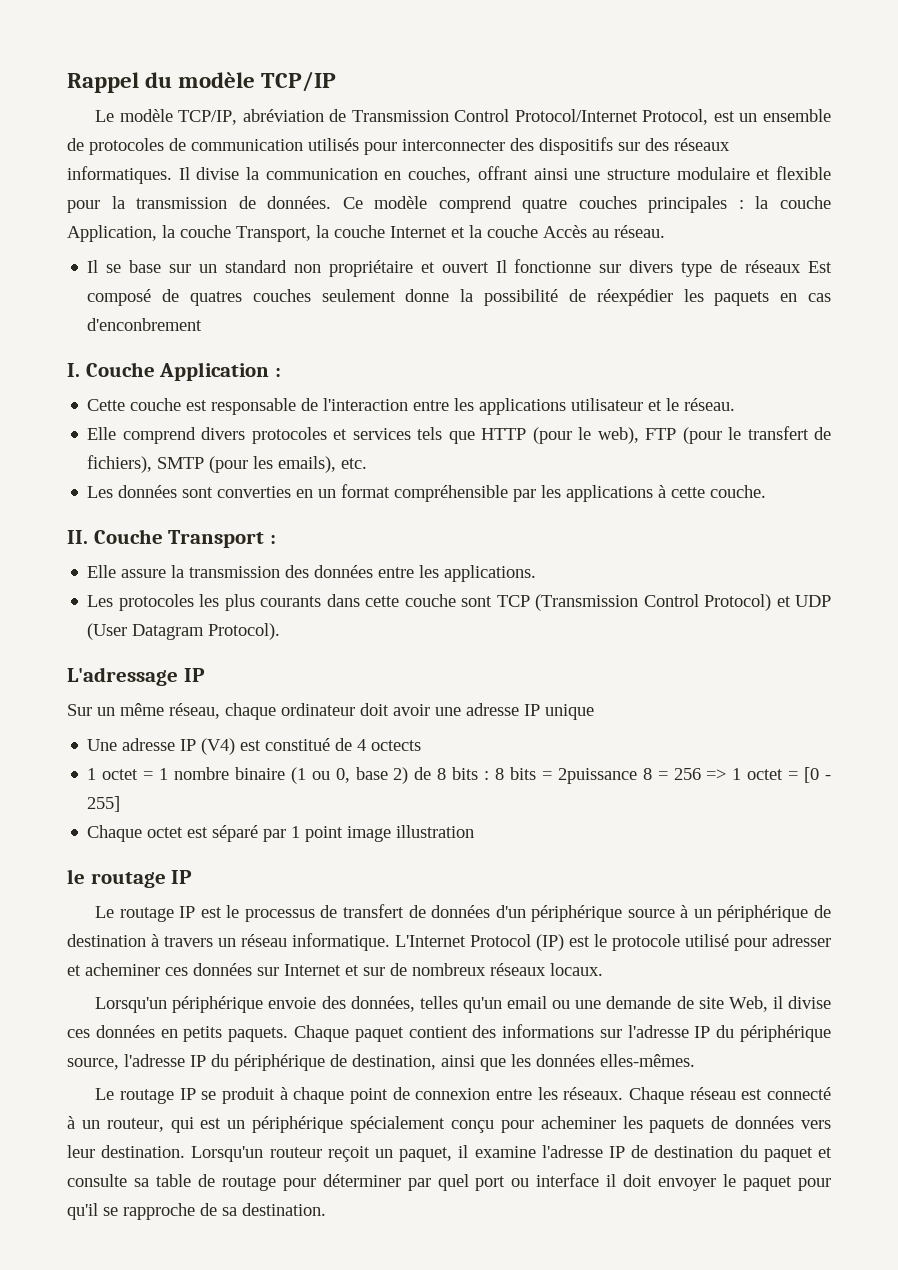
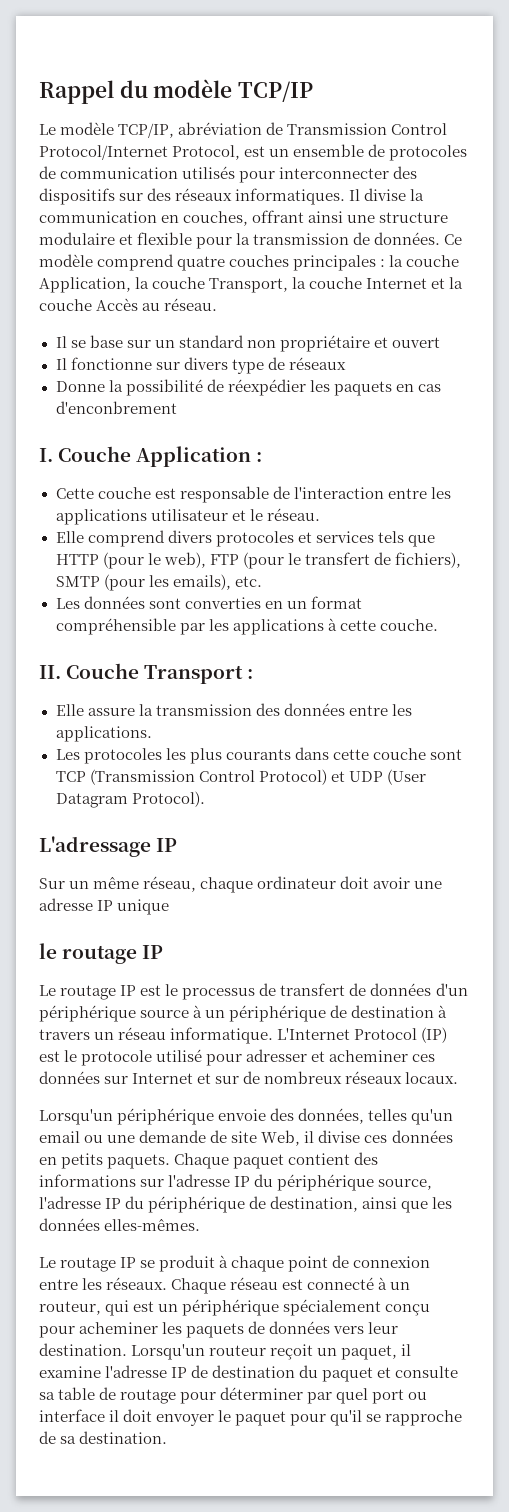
(489, 267) none -> (440, 342) //
[807,261,832,273] [87,289,450,306] Est composé de quatres couches seulement donne -> [55,381,105,392] // Donne
[87,738,422,755] [87,767,832,784] [87,796,121,812] [87,825,475,842] // Une adresse IP (V4) est constitué de 4 octects // 1 octet = 1 nombre binaire (1 ou 0, base 2) de 8 bits : 8 bits = 2puissance 8 = 256 => 1 octet = [0 - 255] // Chaque octet est séparé par 1 point image illustration -> (170, 907) none

